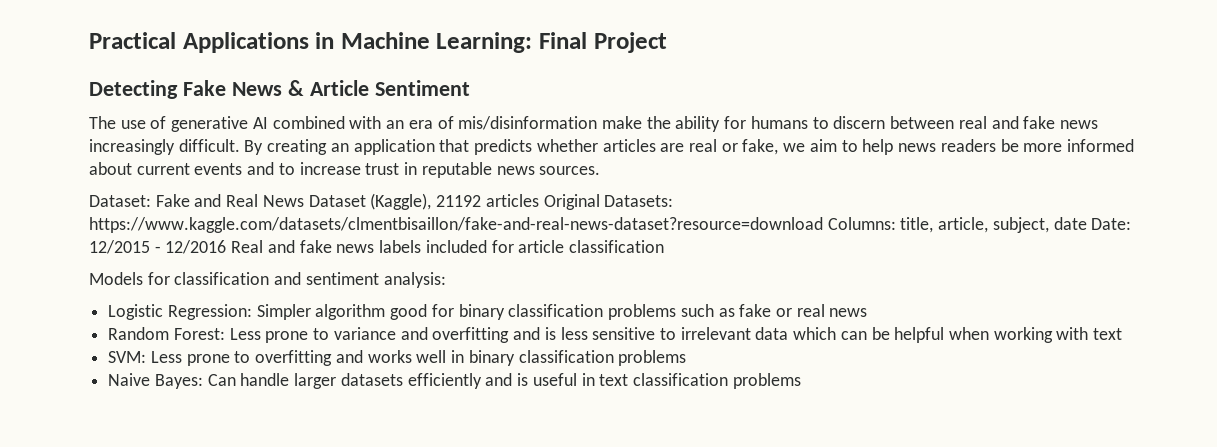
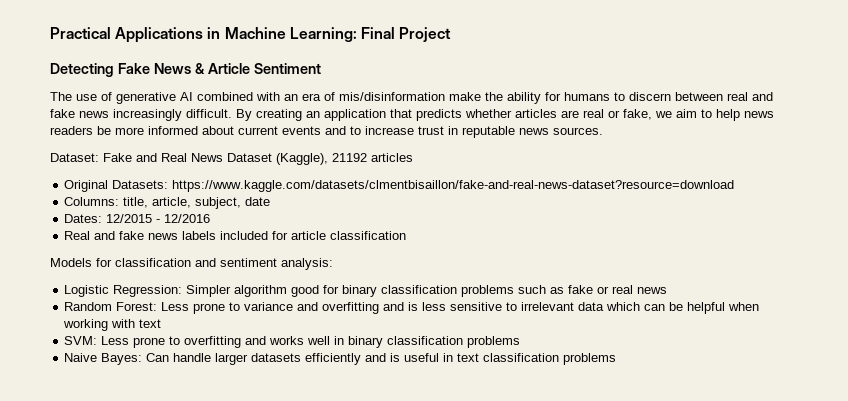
(539, 200) none -> (413, 157) //
(823, 225) none -> (735, 186) //
[1091,218,1132,230] Date: -> [64,214,103,223] // Dates:
(227, 247) none -> (211, 218) //

